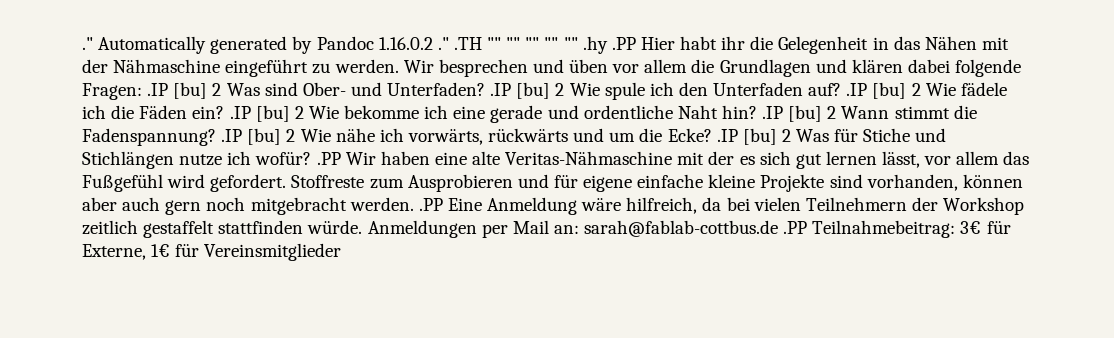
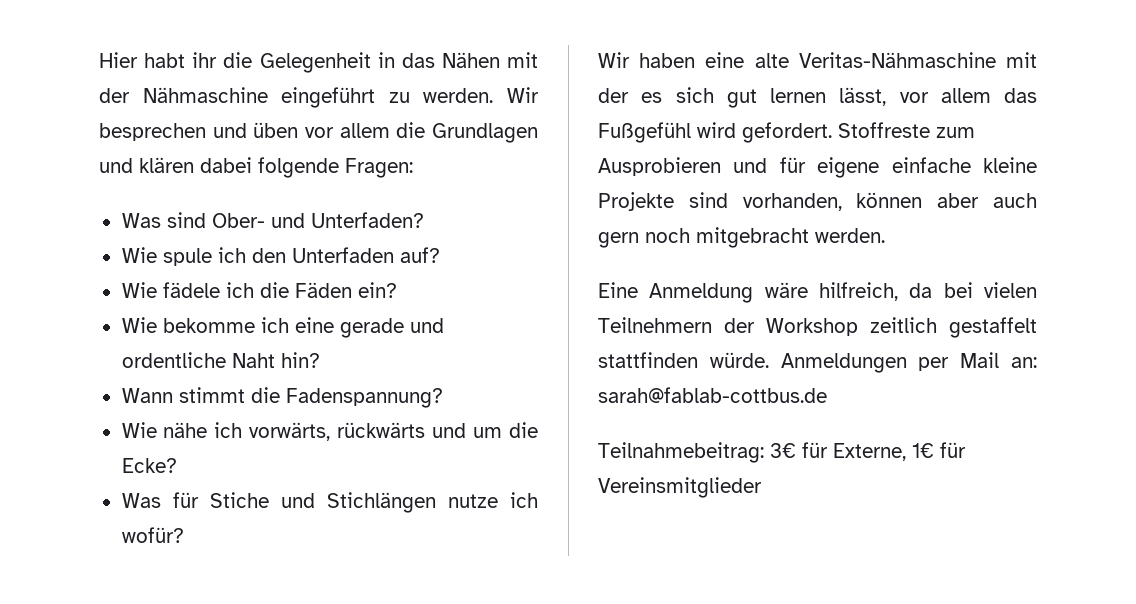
[82,36,636,54] ." Automatically generated by Pandoc 1.16.0.2 ." .TH "" "" "" "" "" .hy .PP -> (99, 60) none
[147,82,222,99] .IP [bu] 2 -> (413, 168) //
[490,82,565,99] .IP [bu] 2 -> (424, 220) //
[846,82,921,99] .IP [bu] 2 -> (440, 255) //
[229,105,304,122] .IP [bu] 2 -> (397, 290) //
[762,105,837,122] .IP [bu] 2 -> (320, 360) //
[221,128,296,145] .IP [bu] 2 -> (443, 398) //
[716,128,791,145] .IP [bu] 2 -> (177, 465) //
[316,152,341,165] .PP -> (184, 535) //
[418,198,443,211] .PP -> (885, 235) //
[783,221,808,234] .PP -> (827, 395) //

